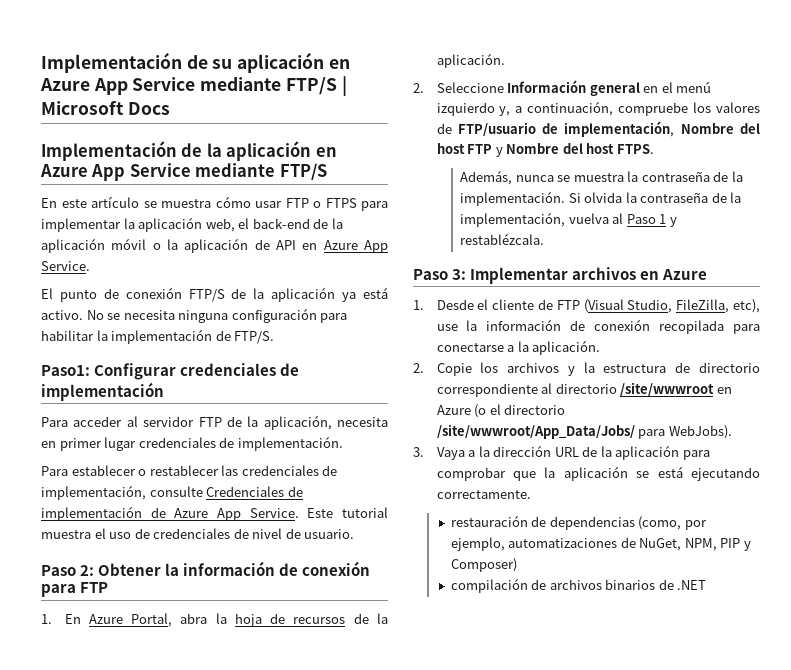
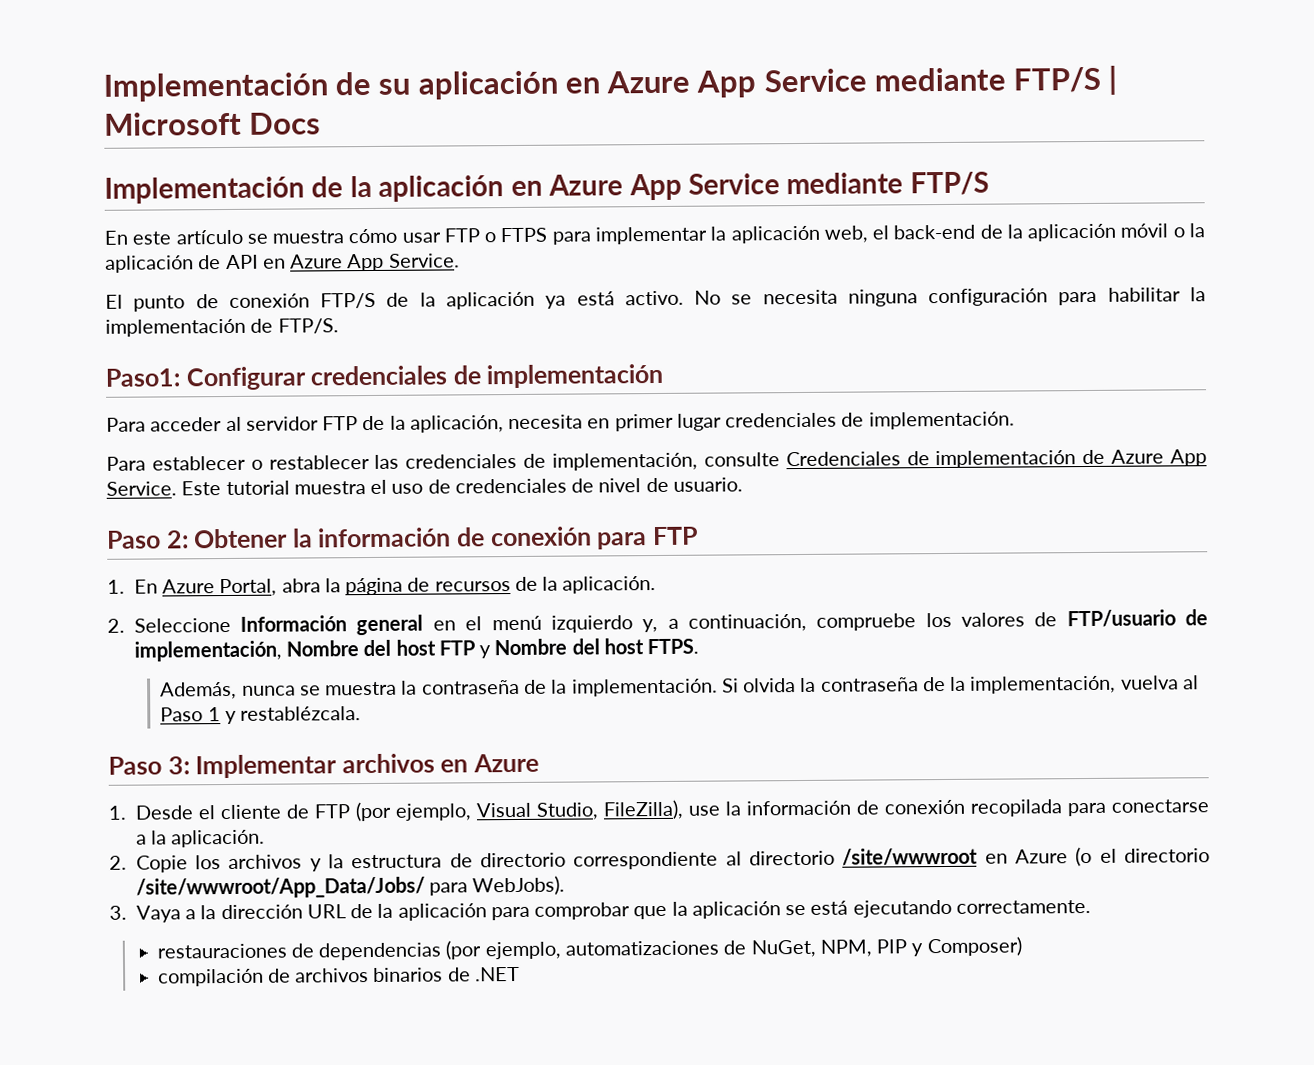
[234,613,262,627] hoja -> [345,577,404,596] página
[583,299,760,313] (Visual Studio, FileZilla, etc), -> [354,799,683,822] (por ejemplo, Visual Studio, FileZilla),
[450,515,528,527] restauración -> [156,943,287,959] restauraciones
[638,516,707,530] (como, por -> [445,940,482,960] (por

